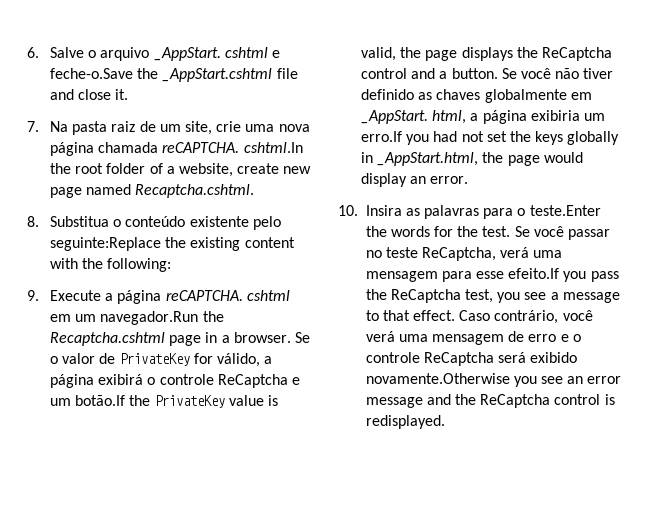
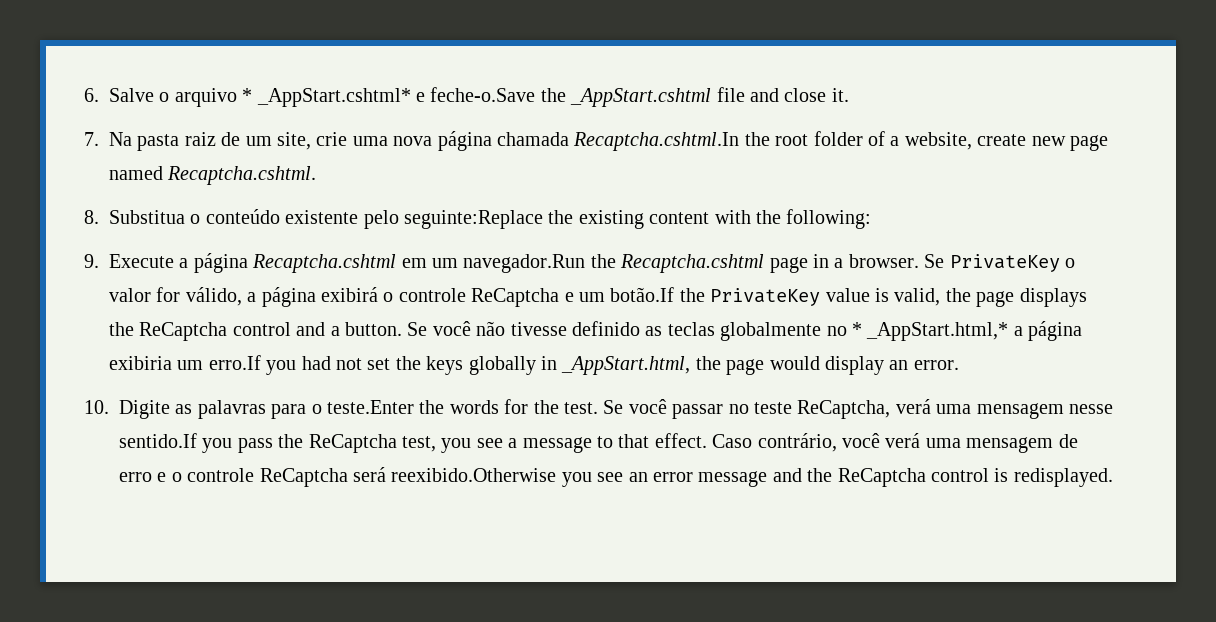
[153,47,268,61] _AppStart. cshtml -> [242,88,411,107] * _AppStart.cshtml*
[162,142,303,153] reCAPTCHA. cshtml.In -> [573,132,740,151] Recaptcha.cshtml.In
[165,290,290,301] reCAPTCHA. cshtml -> [252,254,397,273] Recaptcha.cshtml
(310, 337) none -> [949,254,1060,272] PrivateKey
[99,353,190,366] de PrivateKey -> (151, 295) none
[583,68,614,79] tiver -> [510,322,567,336] tivesse
[436,89,592,103] [361,110,467,124] chaves globalmente em _AppStart. html, -> [667,322,1009,341] teclas globalmente no * _AppStart.html,*
[365,205,402,216] Insira -> [119,400,170,419] Digite
[441,268,560,282] para esse efeito.If -> [1068,404,1113,414] [119,433,197,448] nesse sentido.If
[530,352,578,363] [365,373,510,384] exibido novamente.Otherwise -> [391,468,557,482] reexibido.Otherwise

